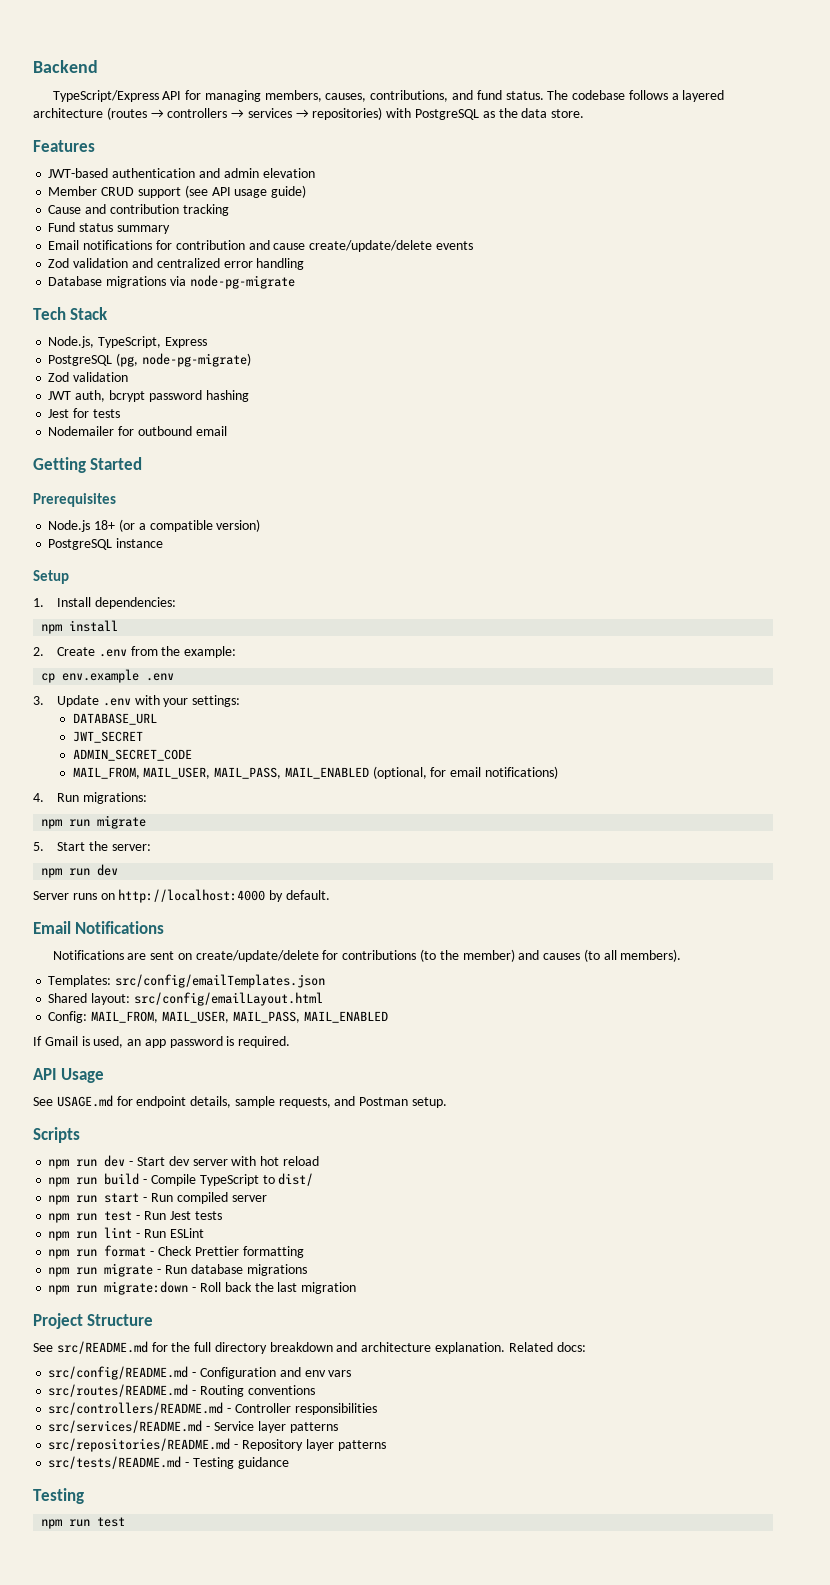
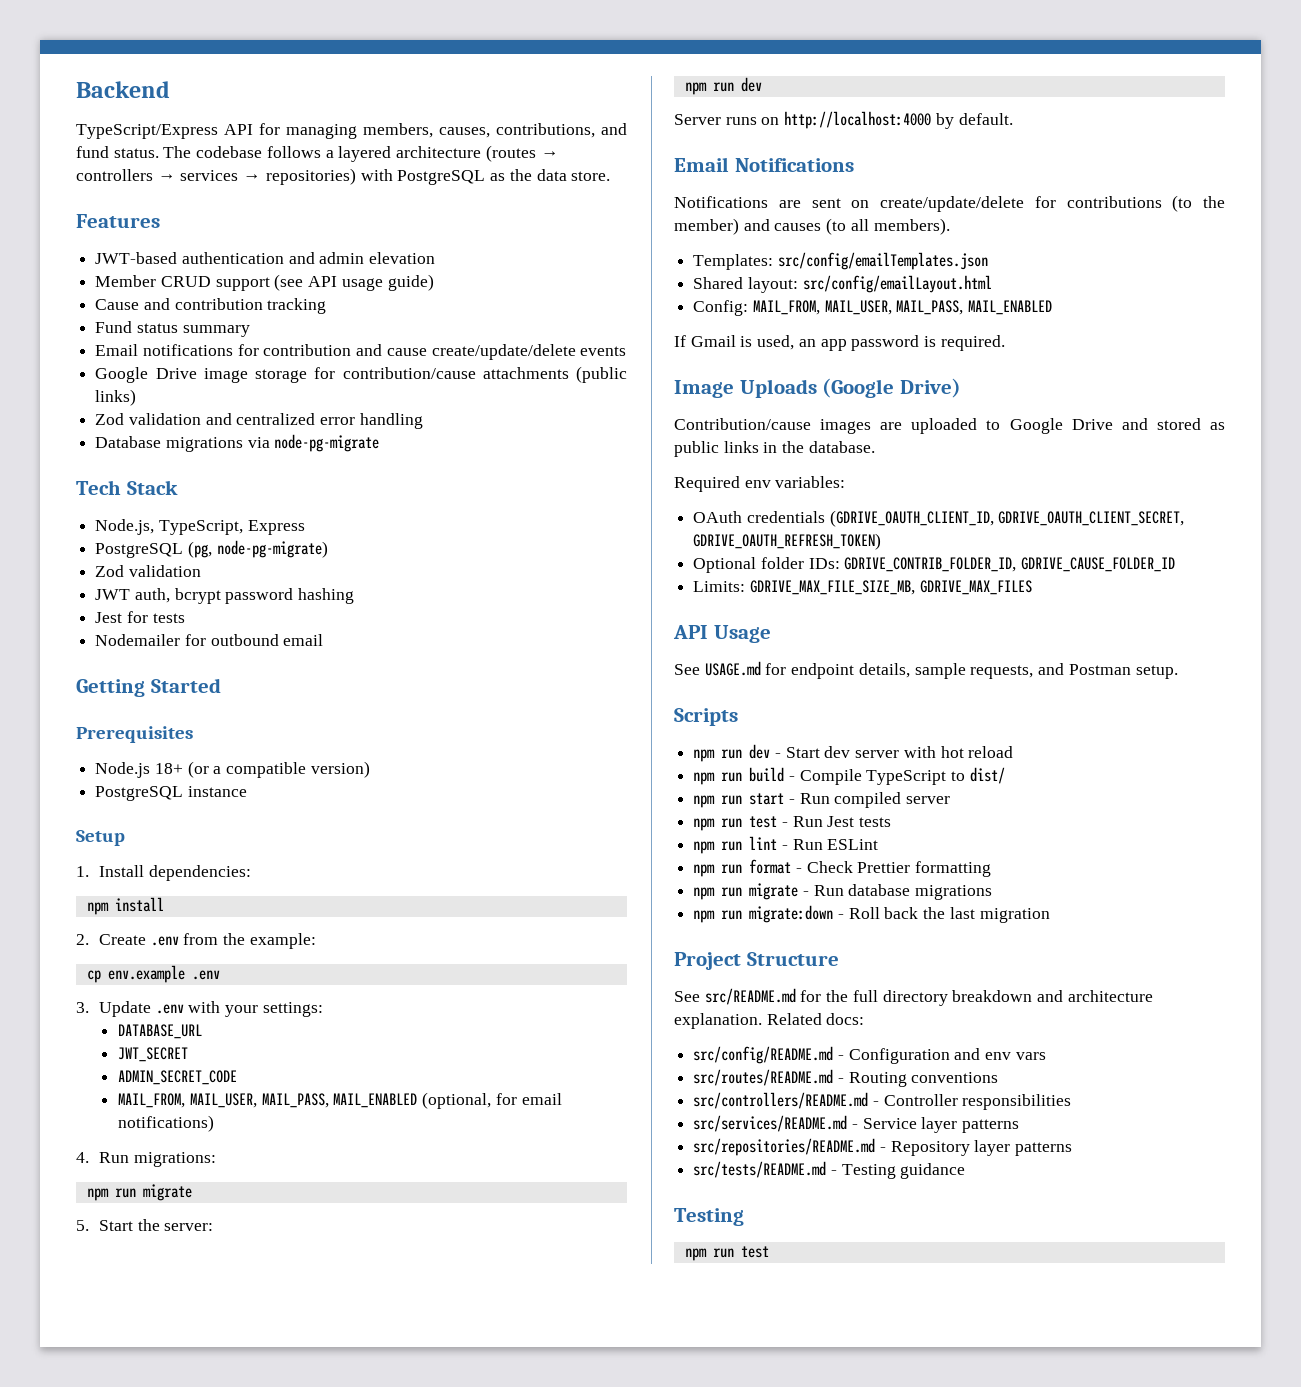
(473, 245) none -> [95,366,627,383] [95,389,137,406] // Google Drive image storage for contribution/cause attachments (public links)
(291, 1042) none -> [674,378,962,398] [674,418,1225,434] [674,441,875,457] [674,476,846,492] [693,510,1185,527] [693,533,882,550] [693,557,1176,573] [693,580,1032,595] // Image Uploads (Google Drive) // Contribution/cause images are uploaded to Google Drive and stored as public links in the database. // Required env variables: // OAuth credentials (GDRIVE_OAUTH_CLIENT_ID, GDRIVE_OAUTH_CLIENT_SECRET, GDRIVE_OAUTH_REFRESH_TOKEN) // Optional folder IDs: GDRIVE_CONTRIB_FOLDER_ID, GDRIVE_CAUSE_FOLDER_ID // Limits: GDRIVE_MAX_FILE_SIZE_MB, GDRIVE_MAX_FILES

